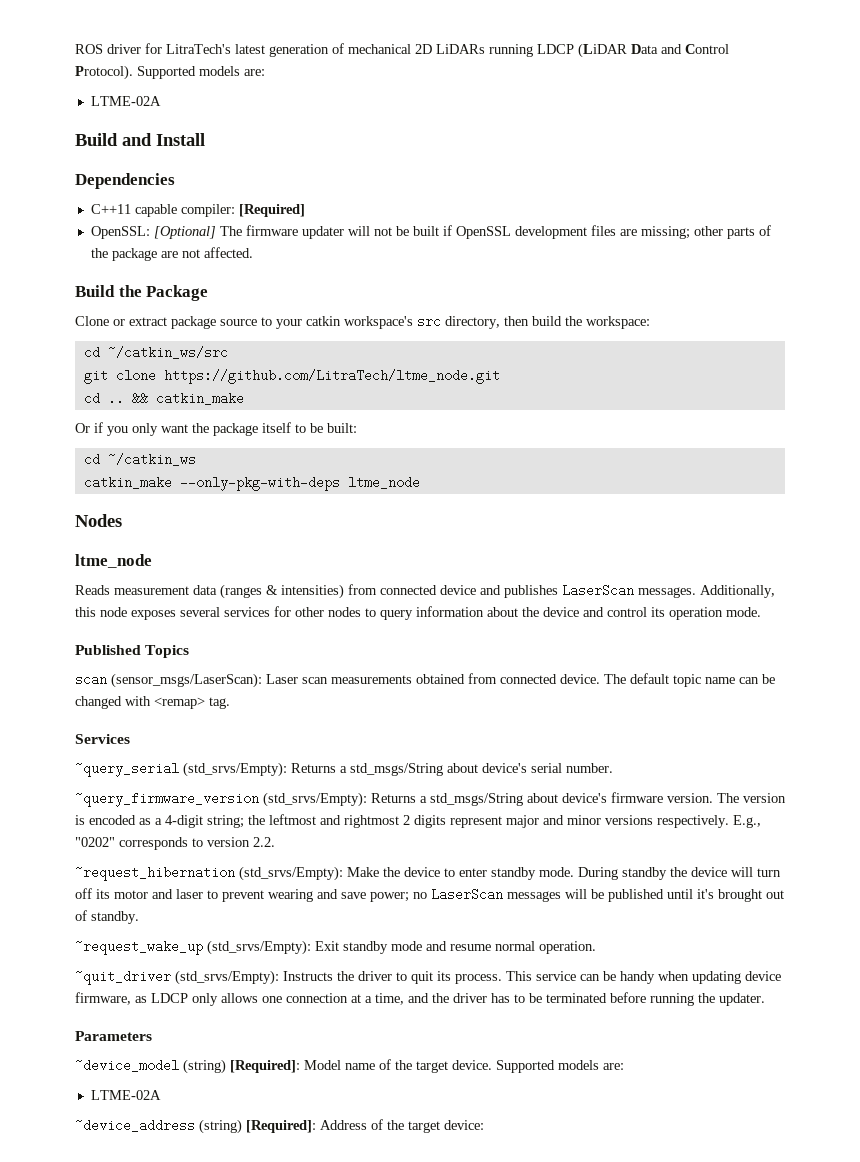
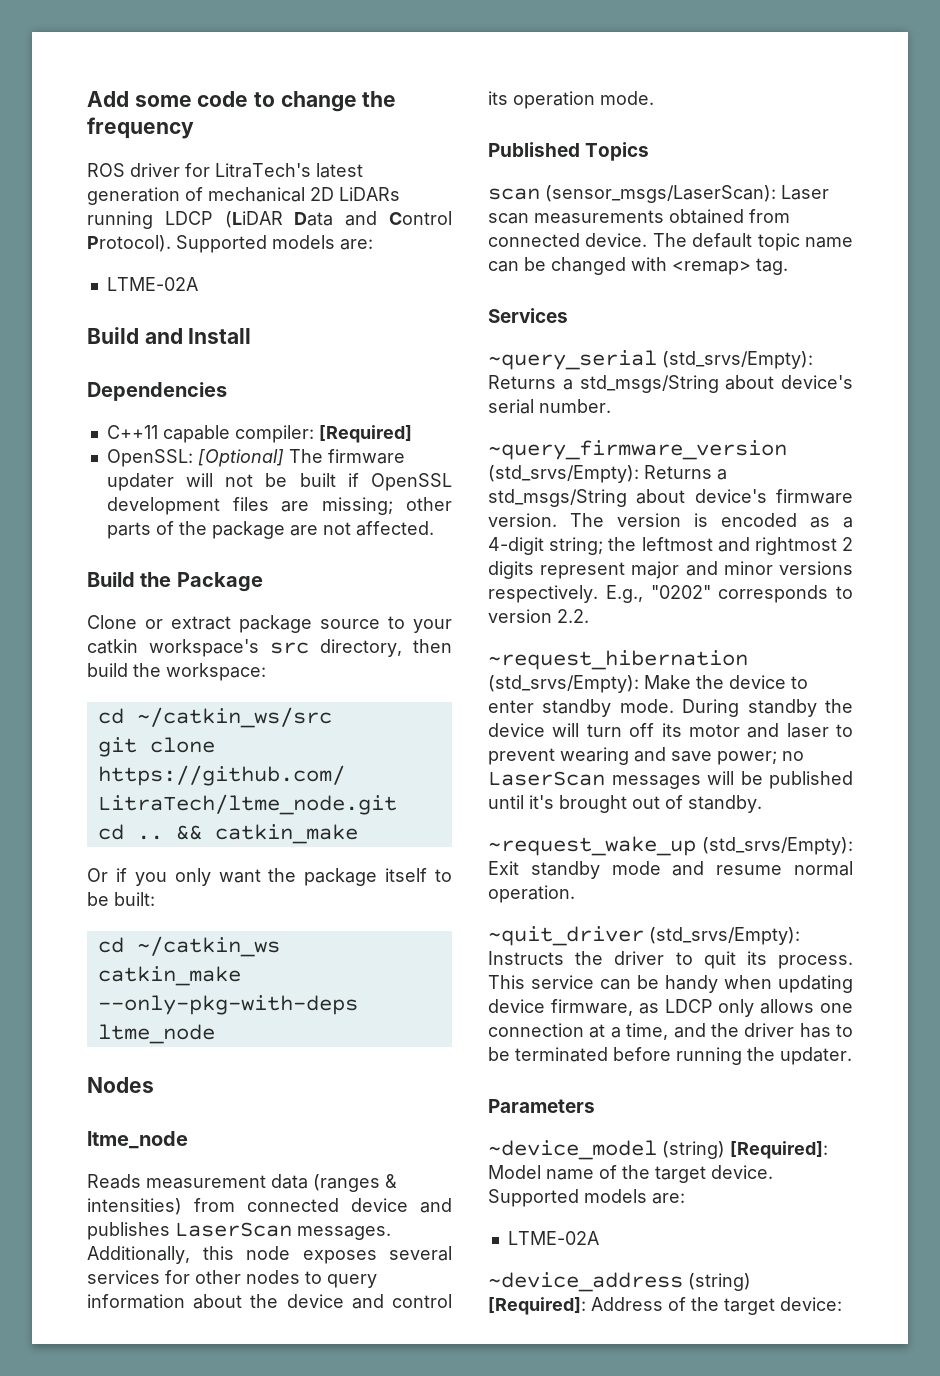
(75, 49) none -> [87,91,397,112] [87,117,194,139] Add some code to change the frequency //

